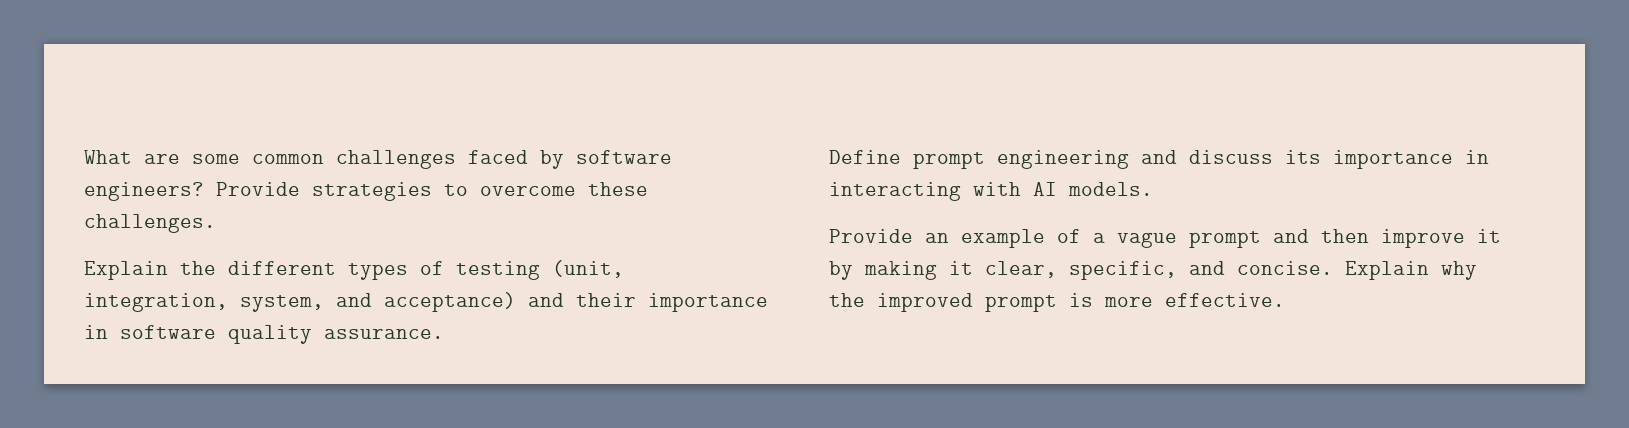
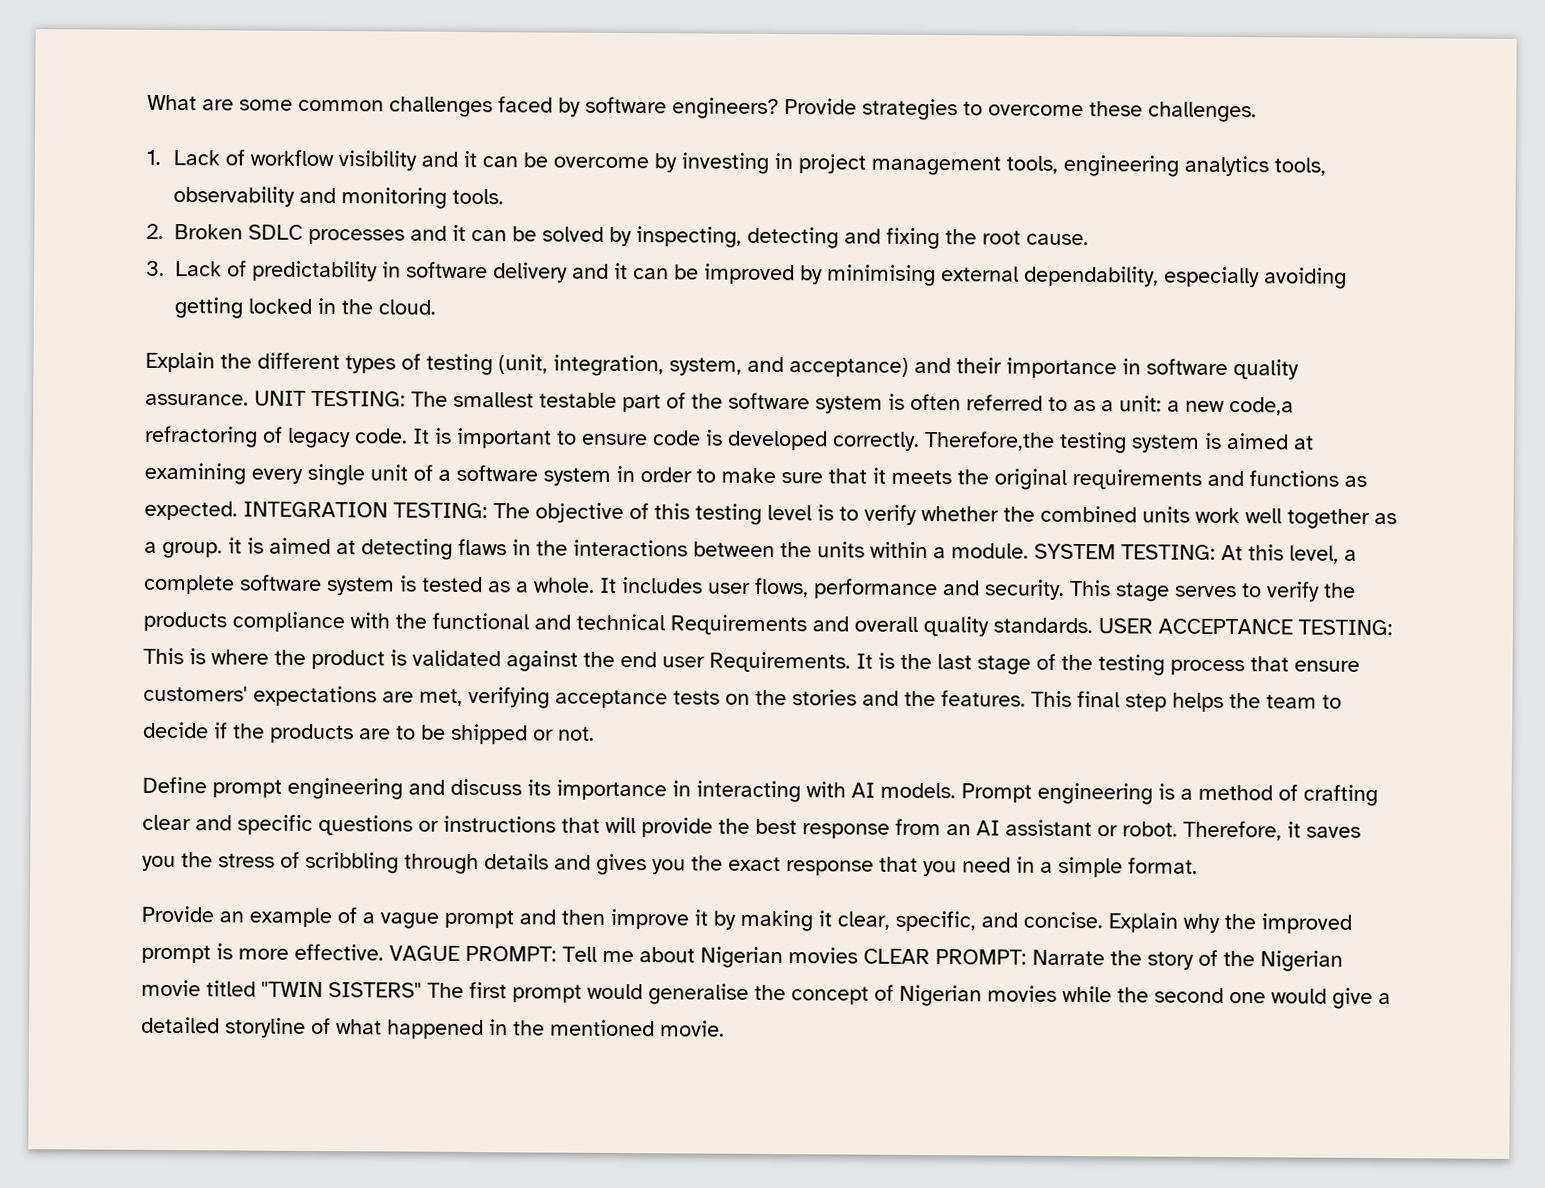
(216, 223) none -> [146,149,1327,177] [173,186,505,209] [146,223,1089,250] [146,260,1347,289] [174,297,436,319] // 1. Lack of workflow visibility and it can be overcome by investing in project management tools, engineering analytics tools, observability and monitoring tools. // 2. Broken SDLC processes and it can be solved by inspecting, detecting and fixing the root cause. // 3. Lack of predictability in software delivery and it can be improved by minimising external dependability, especially avoiding getting locked in the cloud.
(444, 334) none -> [254,390,1294,416] [144,425,1314,454] [144,462,1367,490] [144,500,1397,529] [144,537,1357,564] [143,574,1356,602] [143,611,1393,637] [143,647,1360,676] [143,685,1342,712] [143,721,595,745] UNIT TESTING: The smallest testable part of the software system is often referred to as a unit: a new code,a refractoring of legacy code. It is important to ensure code is developed correctly. Therefore,the testing system is aimed at examining every single unit of a software system in order to make sure that it meets the original requirements and functions as expected. INTEGRATION TESTING: The objective of this testing level is to verify whether the combined units work well together as a group. it is aimed at detecting flaws in the interactions between the units within a module. SYSTEM TESTING: At this level, a complete software system is tested as a whole. It includes user flows, performance and security. This stage serves to verify the products compliance with the functional and technical Requirements and overall quality standards. USER ACCEPTANCE TESTING: This is where the product is validated against the end user Requirements. It is the last stage of the testing process that ensure customers' expectations are met, verifying acceptance tests on the stories and the features. This final step helps the team to decide if the products are to be shipped or not.
(1153, 189) none -> [961,782,1378,807] [142,814,1361,841] [142,851,1198,878] Prompt engineering is a method of crafting clear and specific questions or instructions that will provide the best response from an AI assistant or robot. Therefore, it saves you the stress of scribbling through details and gives you the exact response that you need in a simple format.
(1285, 300) none -> [389,945,1343,972] [141,979,1391,1009] [141,1016,725,1040] VAGUE PROMPT: Tell me about Nigerian movies CLEAR PROMPT: Narrate the story of the Nigerian movie titled "TWIN SISTERS" The first prompt would generalise the concept of Nigerian movies while the second one would give a detailed storyline of what happened in the mentioned movie.

